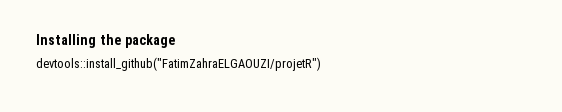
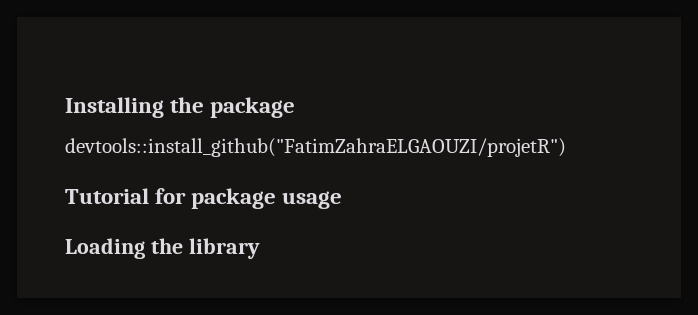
(321, 64) none -> [65,188,343,209] [65,238,260,259] // Tutorial for package usage // Loading the library

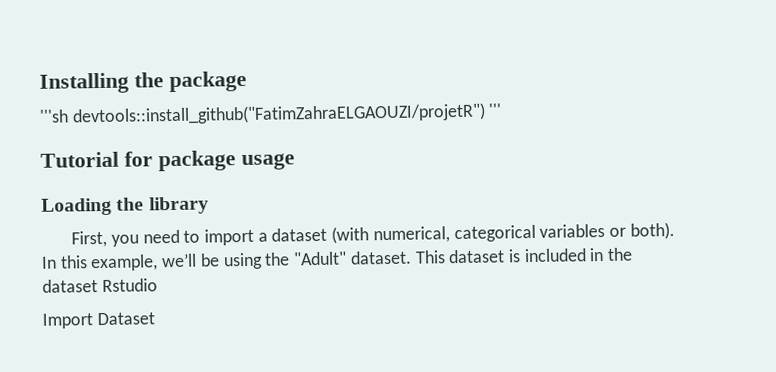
(296, 107) none -> [39,109,69,123] '''sh
(566, 147) none -> [488,103,503,117] '''
(260, 248) none -> [71,222,675,248] [41,247,634,272] [42,278,158,293] [42,312,155,329] // First, you need to import a dataset (with numerical, categorical variables or both). In this example, we’ll be using the "Adult" dataset. This dataset is included in the dataset Rstudio // Import Dataset

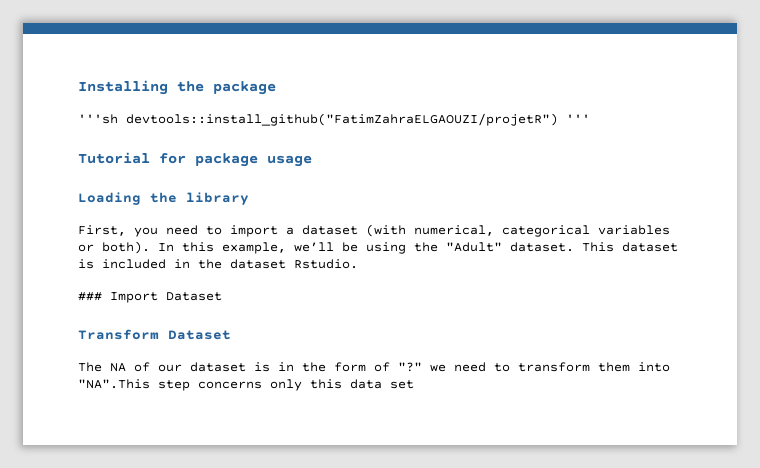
[101,278,158,293] Rstudio // -> [294,259,358,269] [78,292,102,301] Rstudio. // ###
(155, 319) none -> [78,329,231,340] [78,362,670,372] [78,379,414,391] // Transform Dataset // The NA of our dataset is in the form of "?" we need to transform them into "NA".This step concerns only this data set

